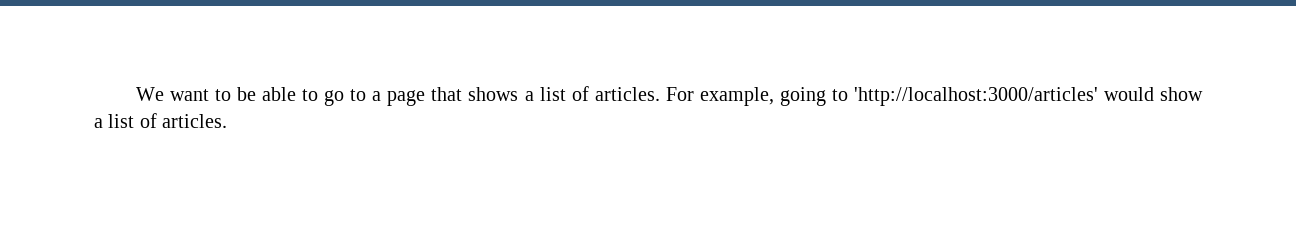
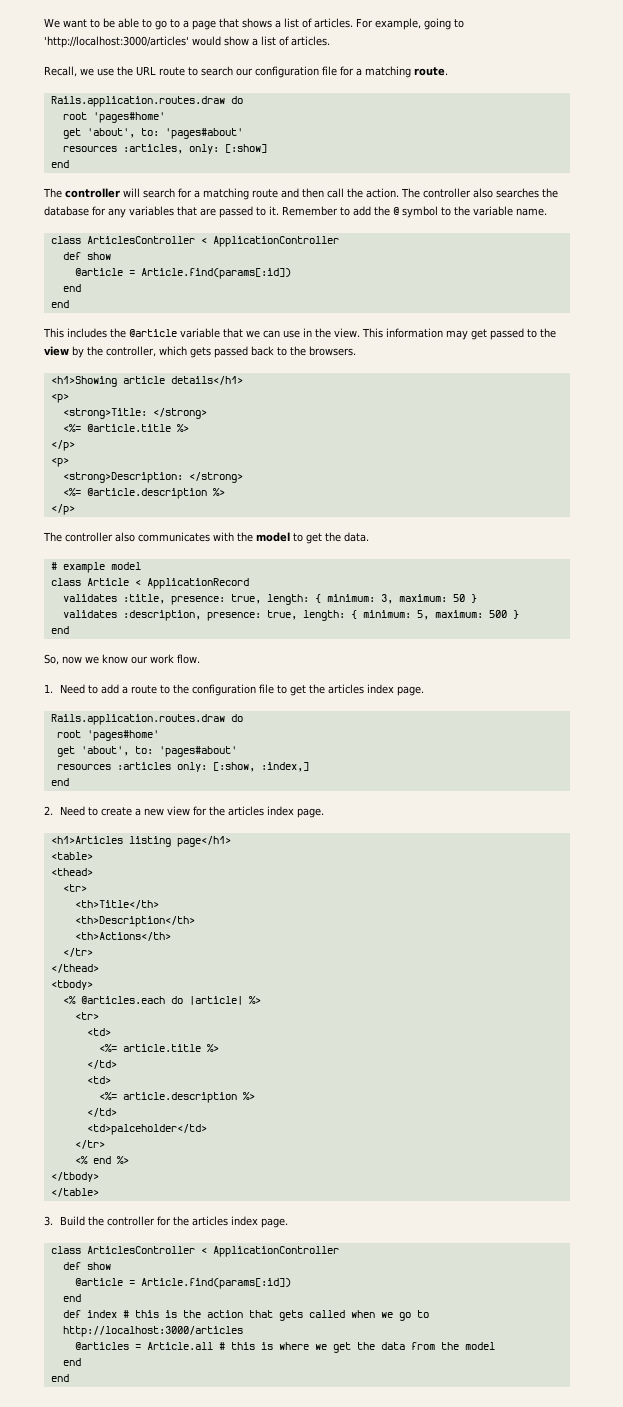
(228, 121) none -> [44,66,448,78] [50,96,243,107] [62,112,165,123] [62,128,243,139] [62,144,267,154] [50,160,69,168] [43,188,558,200] [44,206,547,218] [50,236,339,247] [62,252,111,260] [74,268,291,279] [62,284,81,292] [50,300,69,308] [43,328,556,340] [44,346,356,358] [50,376,243,387] [50,393,69,403] [62,408,207,419] [62,424,189,432] [50,440,75,451] [50,457,69,467] [62,472,243,483] [62,488,225,499] [50,504,75,515] [43,532,369,544] [50,562,141,573] [50,578,249,589] [62,594,477,605] [62,610,519,621] [50,626,69,634] [44,654,200,665] [44,684,424,696] [50,714,243,725] [56,730,159,741] [56,746,237,757] [56,762,309,772] [50,778,69,786] [44,806,324,818] [50,836,231,847] [50,852,93,860] [50,868,93,876] [62,884,87,892] [74,900,159,909] [74,916,195,927] [74,932,171,941] [62,948,93,957] [50,964,99,973] [50,980,93,990] [62,996,261,1005] [74,1012,99,1020] [86,1028,111,1036] [98,1044,219,1052] [86,1060,117,1069] [86,1076,111,1084] [98,1092,255,1103] [86,1108,117,1117] [86,1124,207,1135] [74,1140,105,1149] [74,1156,129,1164] [50,1172,99,1182] [50,1188,99,1197] [44,1216,288,1228] [50,1246,339,1257] [62,1262,111,1270] [74,1278,291,1289] [62,1294,81,1302] [62,1310,429,1321] [62,1326,243,1337] [74,1342,495,1353] [62,1358,81,1366] [50,1374,69,1382] // Recall, we use the URL route to search our configuration file for a matching route. // Rails.application.routes.draw do // root 'pages#home' // get 'about', to: 'pages#about' // resources :articles, only: [:show] // end // The controller will search for a matching route and then call the action. The controller also searches the database for any variables that are passed to it. Remember to add the @ symbol to the variable name. // class ArticlesController < ApplicationController // def show // @article = Article.find(params[:id]) // end // end // This includes the @article variable that we can use in the view. This information may get passed to the view by the controller, which gets passed back to the browsers. // <h1>Showing article details</h1> // <p> // <strong>Title: </strong> // <%= @article.title %> // </p> // <p> // <strong>Description: </strong> // <%= @article.description %> // </p> // The controller also communicates with the model to get the data. // # example model // class Article < ApplicationRecord // validates :title, presence: true, length: { minimum: 3, maximum: 50 } // validates :description, presence: true, length: { minimum: 5, maximum: 500 } // end // So, now we know our work flow. // 1. Need to add a route to the configuration file to get the articles index page. // Rails.application.routes.draw do // root 'pages#home' // get 'about', to: 'pages#about' // resources :articles only: [:show, :index,] // end // 2. Need to create a new view for the articles index page. // <h1>Articles listing page</h1> // <table> // <thead> // <tr> // <th>Title</th> // <th>Description</th> // <th>Actions</th> // </tr> // </thead> // <tbody> // <% @articles.each do |article| %> // <tr> // <td> // <%= article.title %> // </td> // <td> // <%= article.description %> // </td> // <td>palceholder</td> // </tr> // <% end %> // </tbody> // </table> // 3. Build the controller for the articles index page. // class ArticlesController < ApplicationController // def show // @article = Article.find(params[:id]) // end // def index # this is the action that gets called when we go to http://localhost:3000/articles // @articles = Article.all # this is where we get the data from the model // end // end

